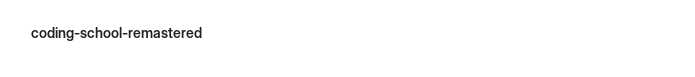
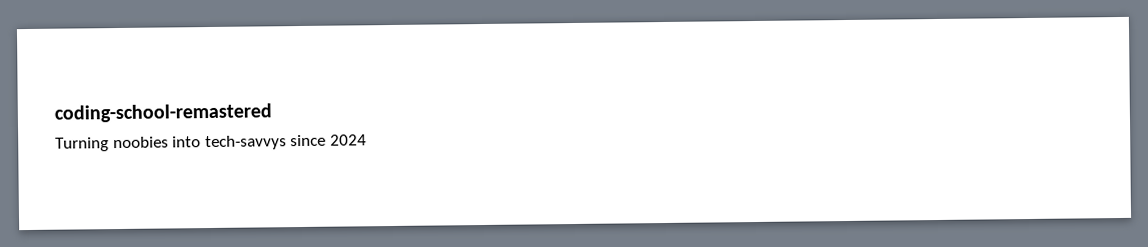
(202, 34) none -> [55,134,367,152] // Turning noobies into tech-savvys since 2024

